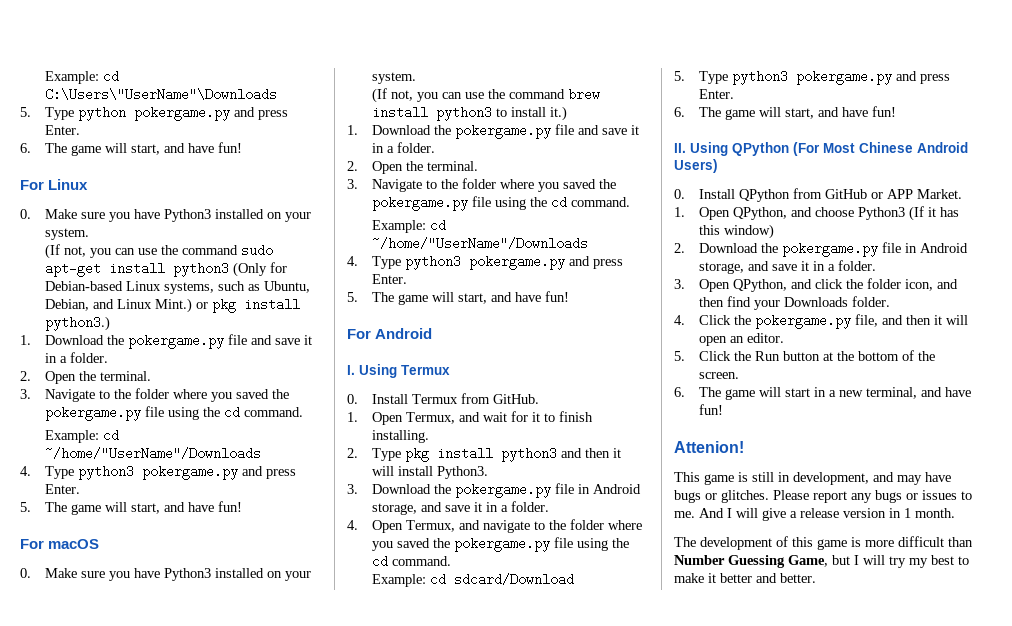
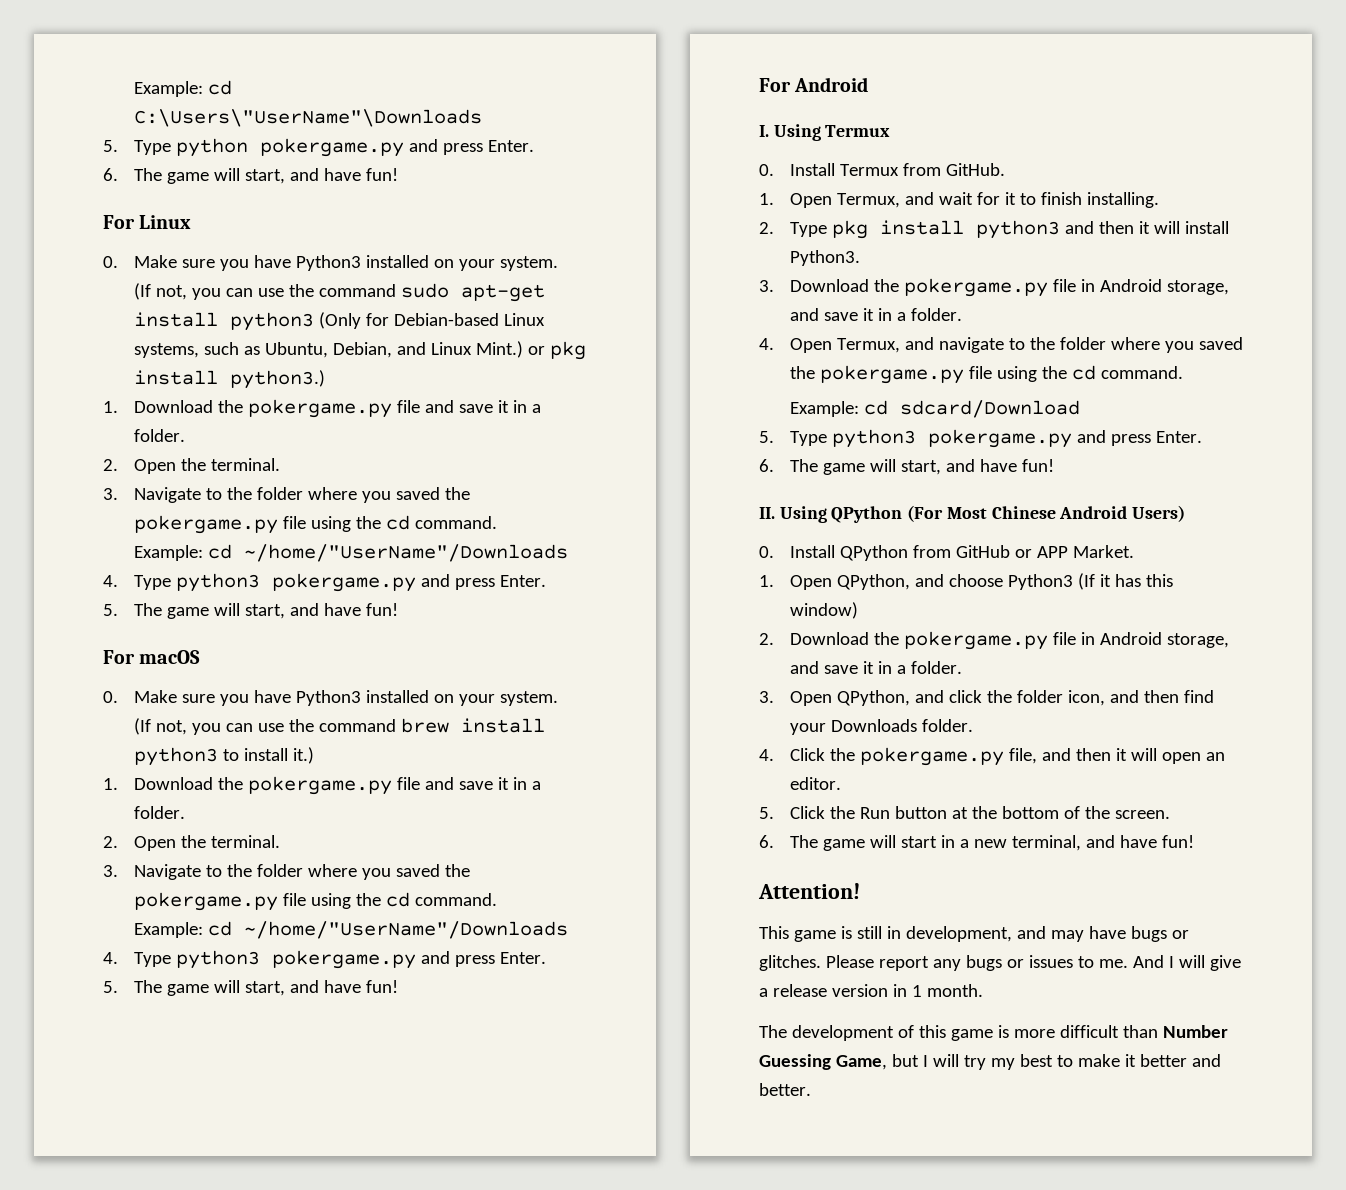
[674,441,744,453] Attenion! -> [758,883,860,899] Attention!

